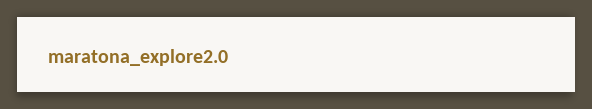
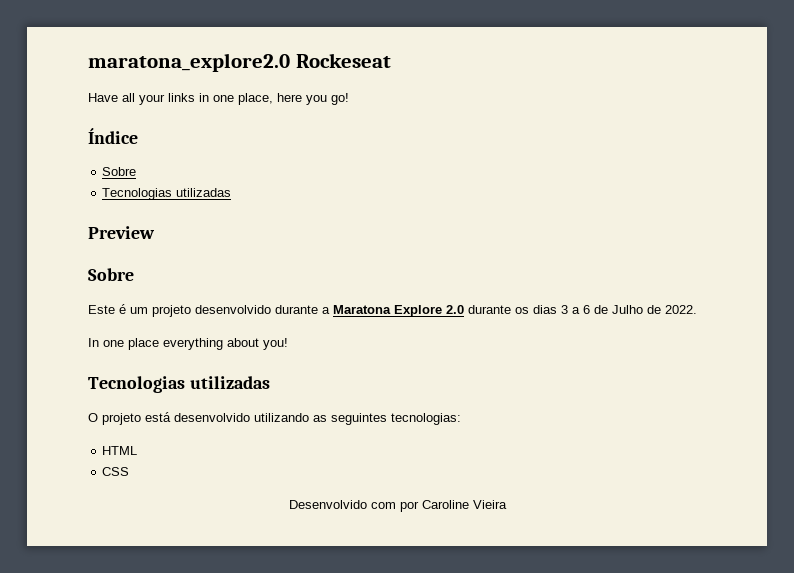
(228, 57) none -> [295,53,391,68] [88,93,349,105] [88,128,138,144] [102,167,137,176] [102,188,232,200] [88,226,155,239] [88,268,134,281] [88,304,697,317] [88,338,288,350] [88,376,270,393] [88,412,461,425] [102,446,138,455] [102,467,130,476] [288,500,507,512] Rockeseat // Have all your links in one place, here you go! // Índice // Sobre // Tecnologias utilizadas // Preview // Sobre // Este é um projeto desenvolvido durante a Maratona Explore 2.0 durante os dias 3 a 6 de Julho de 2022. // In one place everything about you! // Tecnologias utilizadas // O projeto está desenvolvido utilizando as seguintes tecnologias: // HTML // CSS // Desenvolvido com por Caroline Vieira

